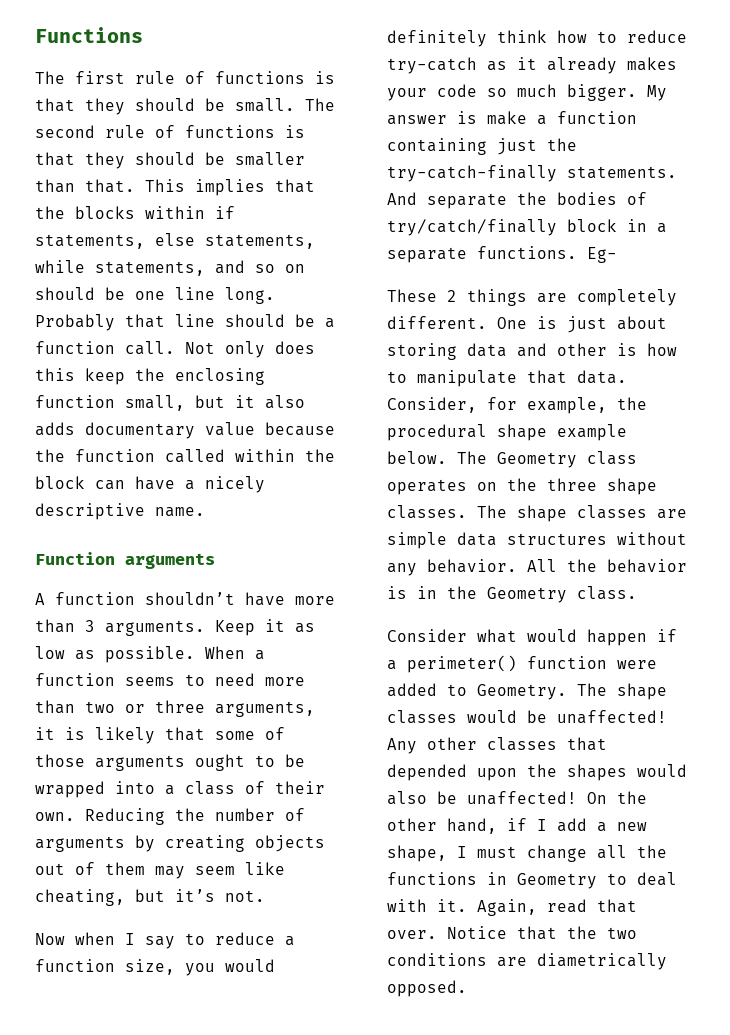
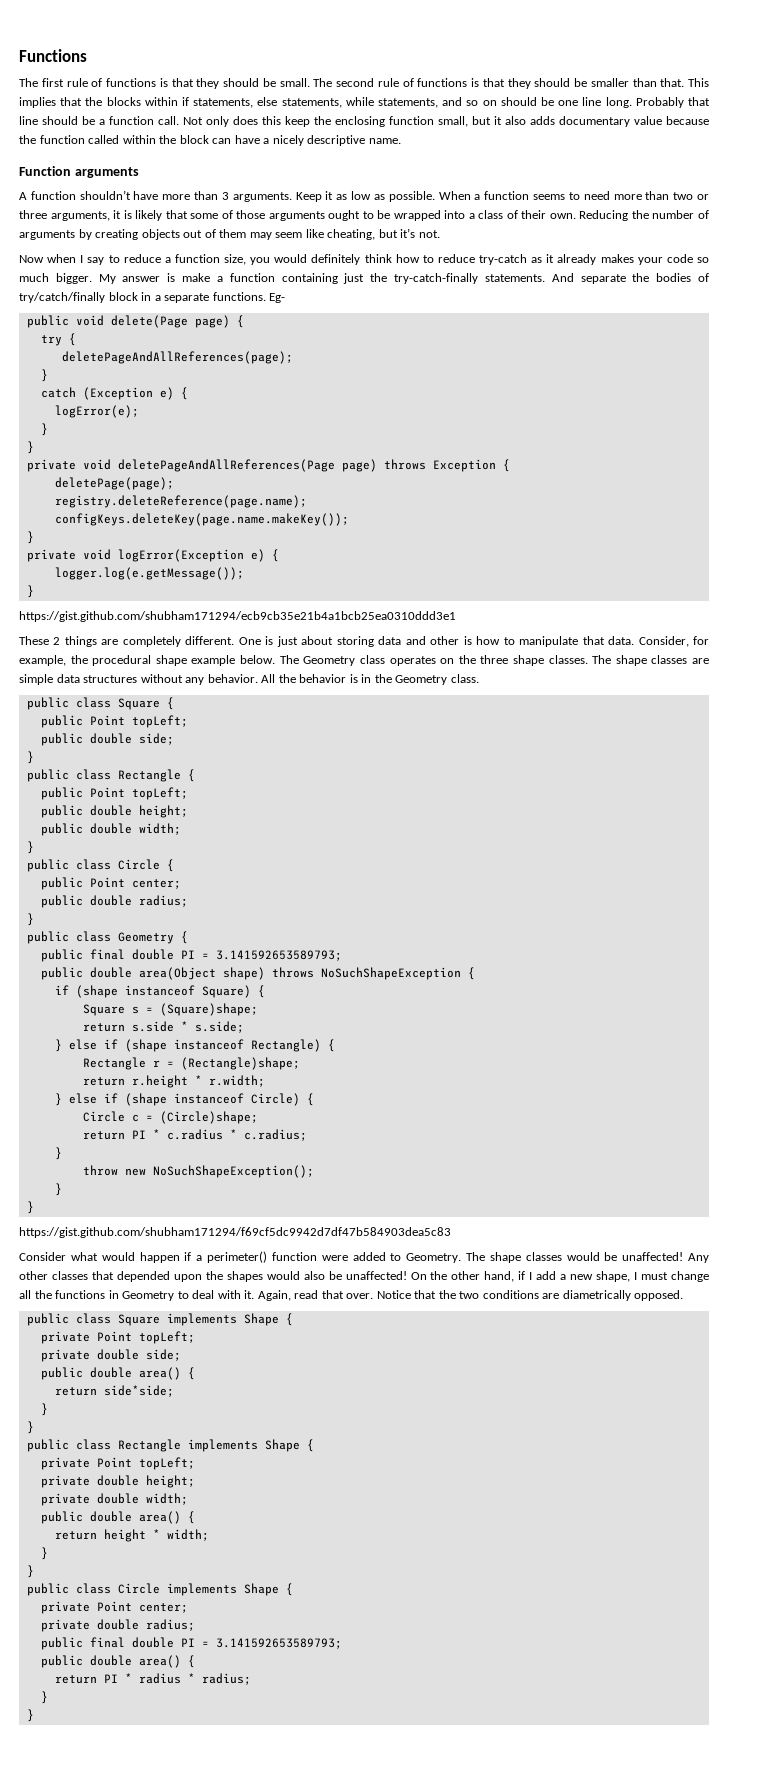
(617, 255) none -> [26,315,244,328] [40,333,76,346] [61,351,293,364] [40,369,48,382] [40,387,188,400] [54,405,139,418] [40,423,48,436] [26,441,34,454] [26,459,510,472] [54,477,174,490] [54,495,307,508] [54,513,349,526] [26,531,34,544] [26,549,279,562] [54,567,244,580] [26,585,34,598] [19,611,456,622] // public void delete(Page page) { // try { // deletePageAndAllReferences(page); // } // catch (Exception e) { // logError(e); // } // } // private void deletePageAndAllReferences(Page page) throws Exception { // deletePage(page); // registry.deleteReference(page.name); // configKeys.deleteKey(page.name.makeKey()); // } // private void logError(Exception e) { // logger.log(e.getMessage()); // } // https://gist.github.com/shubham171294/ecb9cb35e21b4a1bcb25ea0310ddd3e1
(637, 593) none -> [26,697,174,710] [40,715,188,728] [40,733,174,746] [26,751,34,764] [26,769,195,782] [40,787,188,800] [40,805,188,818] [40,823,181,836] [26,841,34,854] [26,859,174,872] [40,877,181,890] [40,895,188,908] [26,913,34,926] [26,931,188,944] [40,949,342,962] [40,967,475,980] [54,985,265,998] [82,1003,258,1016] [82,1021,244,1033] [54,1039,335,1052] [82,1057,300,1070] [82,1075,265,1088] [54,1093,314,1106] [82,1111,258,1124] [82,1129,307,1141] [54,1147,62,1160] [82,1165,314,1178] [54,1183,62,1196] [26,1201,34,1214] [19,1227,451,1238] // public class Square { // public Point topLeft; // public double side; // } // public class Rectangle { // public Point topLeft; // public double height; // public double width; // } // public class Circle { // public Point center; // public double radius; // } // public class Geometry { // public final double PI = 3.141592653589793; // public double area(Object shape) throws NoSuchShapeException { // if (shape instanceof Square) { // Square s = (Square)shape; // return s.side * s.side; // } else if (shape instanceof Rectangle) { // Rectangle r = (Rectangle)shape; // return r.height * r.width; // } else if (shape instanceof Circle) { // Circle c = (Circle)shape; // return PI * c.radius * c.radius; // } // throw new NoSuchShapeException(); // } // } // https://gist.github.com/shubham171294/f69cf5dc9942d7df47b584903dea5c83
(467, 988) none -> [26,1313,293,1326] [40,1331,195,1344] [40,1349,181,1362] [40,1367,195,1380] [54,1385,174,1397] [40,1403,48,1416] [26,1421,34,1434] [26,1439,314,1452] [40,1457,195,1470] [40,1475,195,1488] [40,1493,188,1506] [40,1511,195,1524] [54,1529,209,1542] [40,1547,48,1560] [26,1565,34,1578] [26,1583,293,1596] [40,1601,188,1614] [40,1619,195,1632] [40,1637,342,1650] [40,1655,195,1668] [54,1673,251,1685] [40,1691,48,1704] [26,1709,34,1722] // public class Square implements Shape { // private Point topLeft; // private double side; // public double area() { // return side*side; // } // } // public class Rectangle implements Shape { // private Point topLeft; // private double height; // private double width; // public double area() { // return height * width; // } // } // public class Circle implements Shape { // private Point center; // private double radius; // public final double PI = 3.141592653589793; // public double area() { // return PI * radius * radius; // } // }

